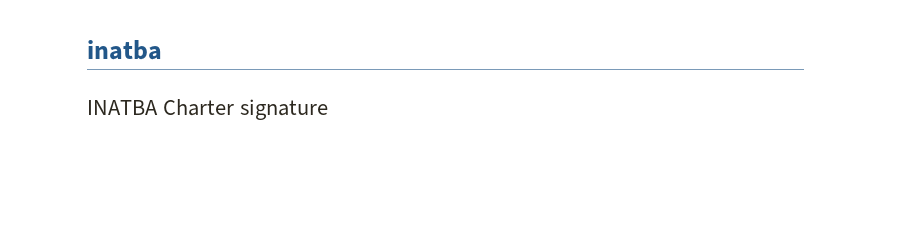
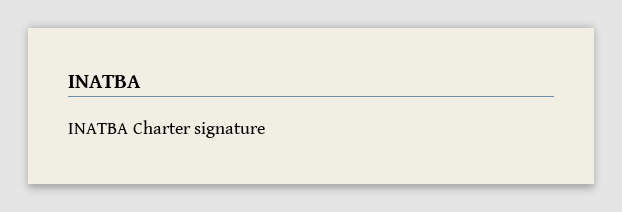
[87,40,162,60] inatba -> [68,75,141,88] INATBA

